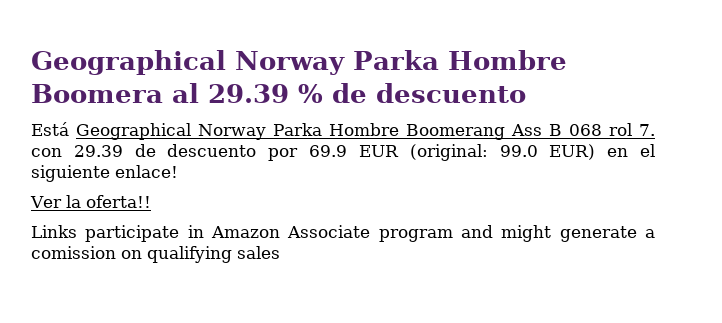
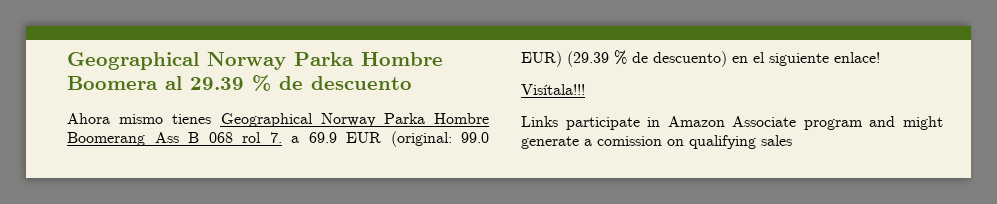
[31,122,69,136] Está -> [67,113,212,124] Ahora mismo tienes
[31,144,299,161] con 29.39 de descuento por -> [291,136,299,143] a
(596, 152) none -> [567,50,727,67] (29.39 % de descuento)
[30,195,151,208] Ver la oferta!! -> [521,84,585,95] Visítala!!!

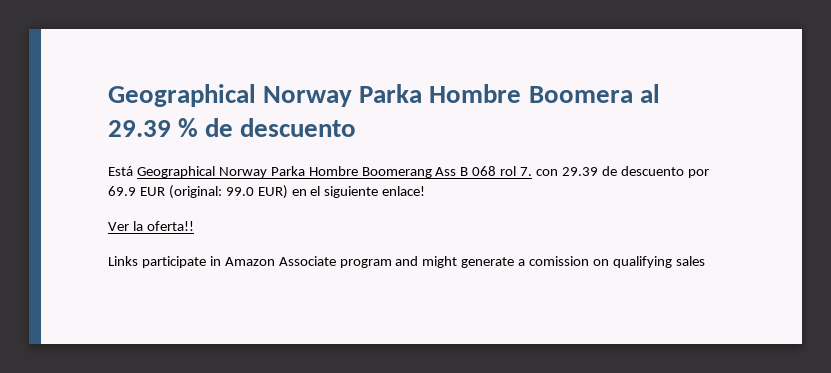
[67,113,212,124] Ahora mismo tienes -> [108,166,133,176] Está
[291,136,299,143] a -> [536,166,709,178] con 29.39 de descuento por
[567,50,727,67] (29.39 % de descuento) -> (288, 192) none
[521,84,585,95] Visítala!!! -> [108,221,194,231] Ver la oferta!!

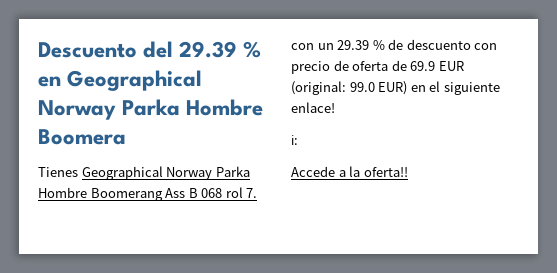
(108, 95) none -> [38,41,262,58] [38,76,61,87] Descuento del 29.39 % en
[639,84,660,103] [108,118,357,137] [108,166,133,176] al 29.39 % de descuento // Está -> [38,167,78,177] // Tienes
[561,166,709,178] 29.39 de descuento por -> [317,39,498,50] [291,60,407,74] un 29.39 % de descuento con precio de oferta de
[108,222,129,231] Ver -> [291,135,298,145] [291,166,346,177] ℹ: // Accede a
[108,256,705,268] // Links participate in Amazon Associate program and might generate a comission on qualifying sales -> (408, 172) none

